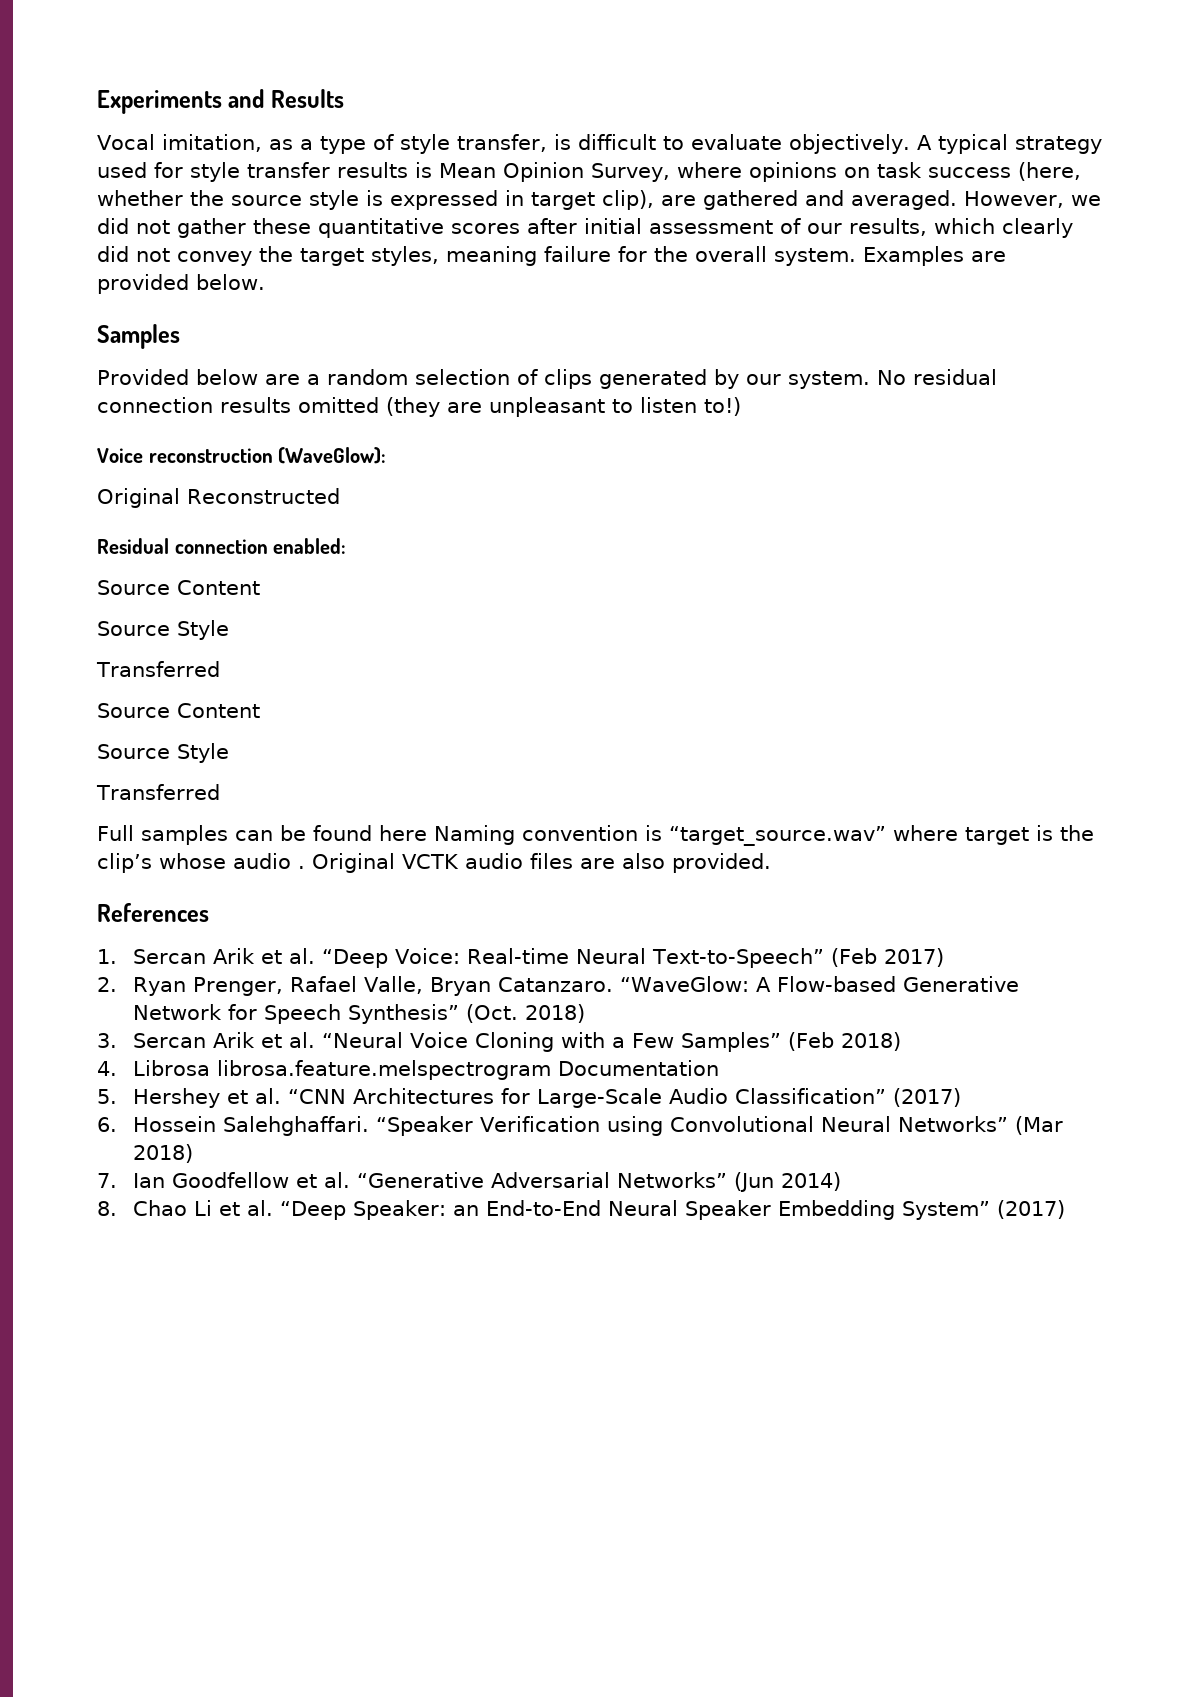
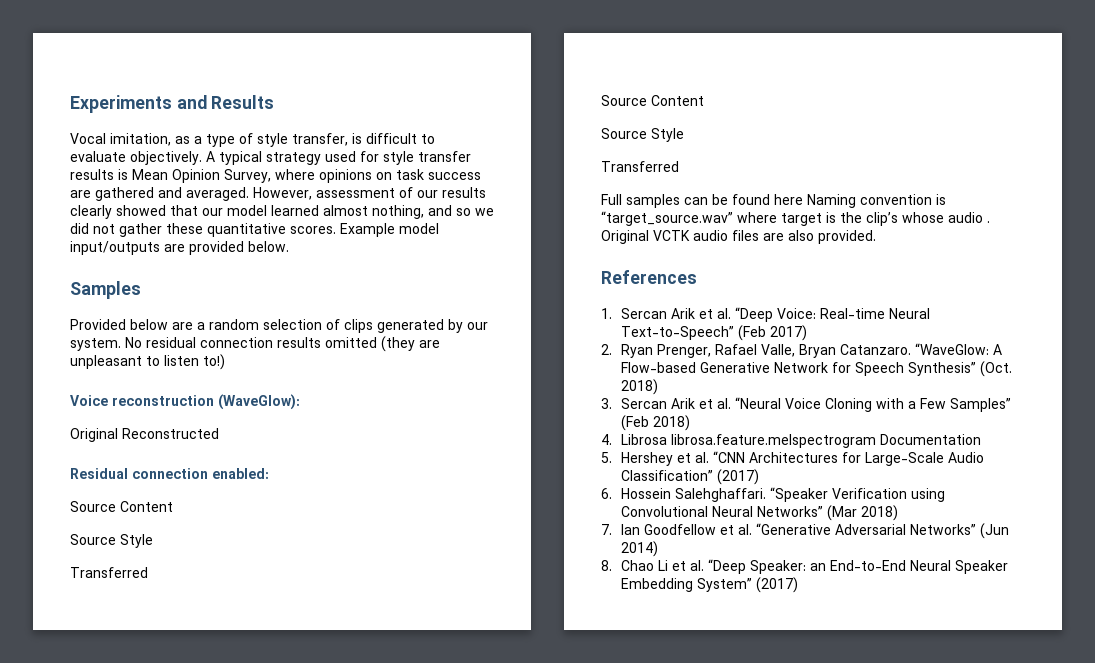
[1018,162,1081,181] [97,190,654,210] (here, whether the source style is expressed in target clip), -> (481, 176) none
(1064, 199) none -> [316,187,486,198] [70,205,471,219] assessment of our results clearly showed that our model learned almost nothing, and so
[451,218,1073,238] [97,246,964,266] scores after initial assessment of our results, which clearly did not convey the target styles, meaning failure for the overall system. Examples -> [290,223,439,237] [70,241,160,255] scores. Example model input/outputs

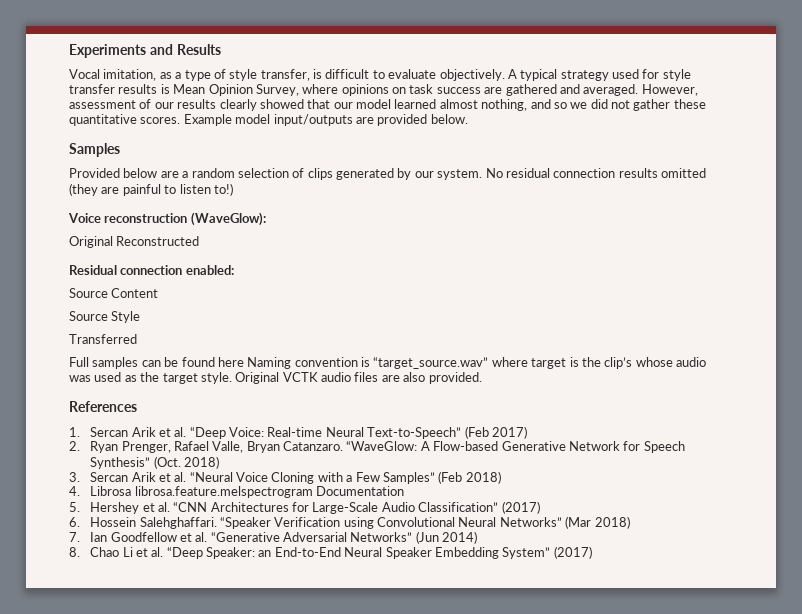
[70,355,142,369] unpleasant -> [122,184,161,196] painful
[601,95,704,106] [601,128,684,142] [601,161,679,172] // Source Content // Source Style // Transferred -> (137, 339) none
[987,221,990,223] . -> [69,372,232,384] was used as the target style.

